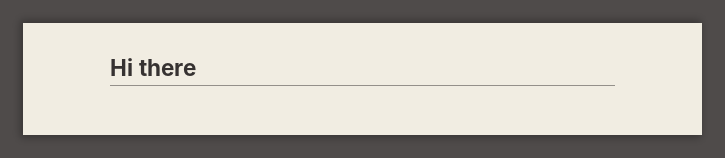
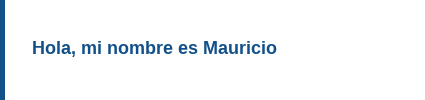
[110,58,197,76] Hi there -> [32,41,277,57] Hola, mi nombre es Mauricio

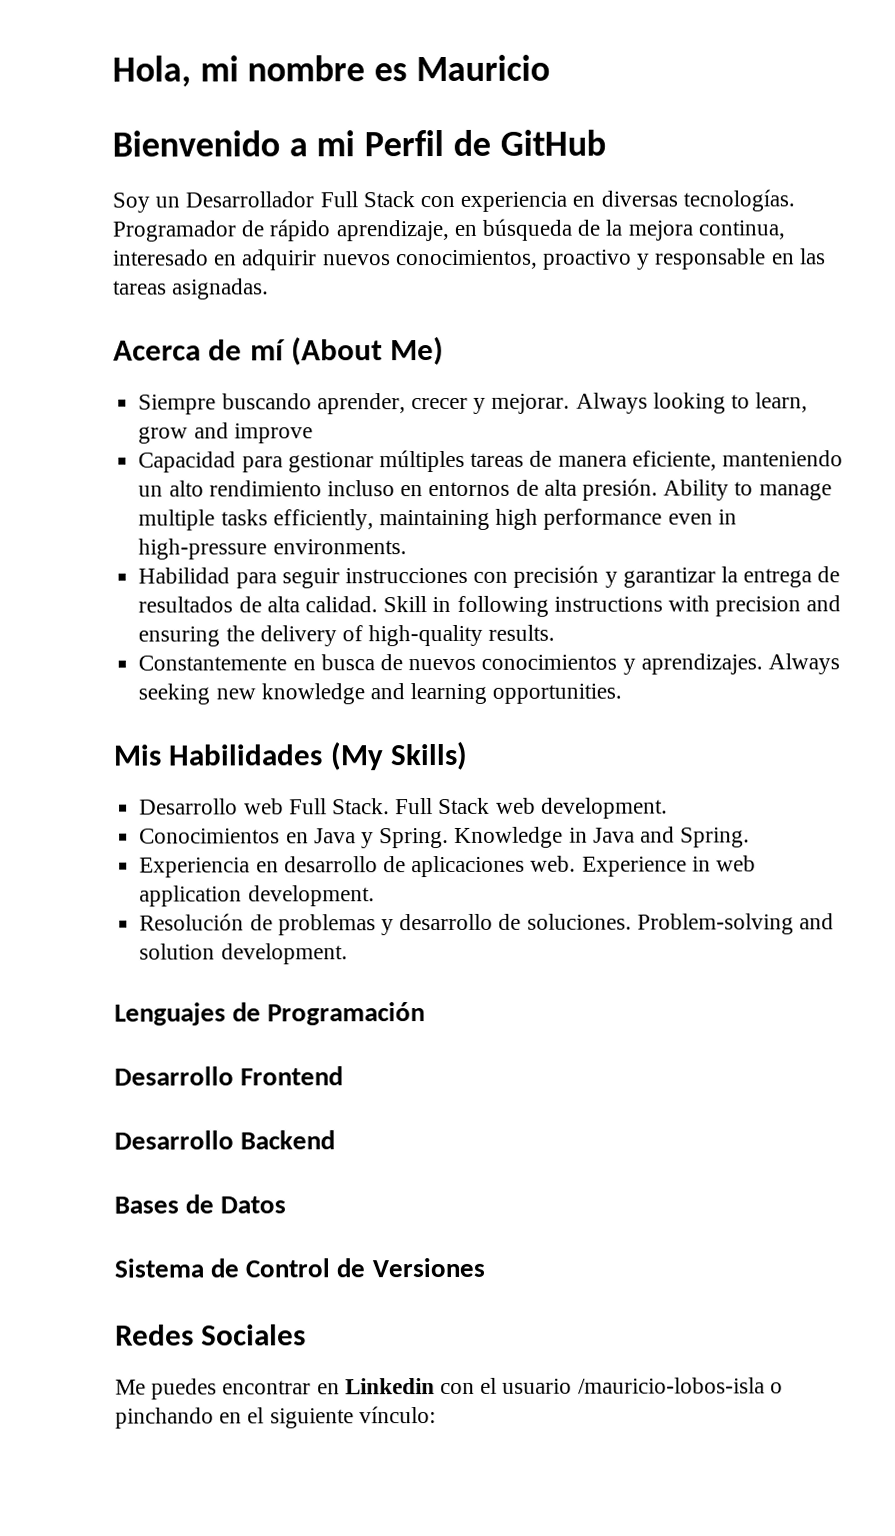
(277, 47) none -> [112,129,606,157] [112,189,795,213] [112,218,785,242] [113,248,826,271] [113,278,270,300] [113,336,445,366] [138,392,809,415] [138,422,313,444] [138,449,843,473] [138,478,832,501] [138,508,737,531] [138,538,407,560] [138,565,841,589] [138,595,842,617] [138,624,556,647] [138,653,840,675] [138,682,623,705] [113,740,469,771] [139,797,668,819] [139,826,751,849] [139,855,756,878] [139,885,375,907] [139,913,834,936] [139,943,348,965] [114,1002,426,1026] [114,1066,344,1086] [114,1130,336,1150] [114,1194,287,1214] [114,1257,485,1278] [115,1324,307,1346] [115,1377,783,1400] [115,1406,436,1429] // Bienvenido a mi Perfil de GitHub // Soy un Desarrollador Full Stack con experiencia en diversas tecnologías. Programador de rápido aprendizaje, en búsqueda de la mejora continua, interesado en adquirir nuevos conocimientos, proactivo y responsable en las tareas asignadas. // Acerca de mí (About Me) // Siempre buscando aprender, crecer y mejorar. Always looking to learn, grow and improve // Capacidad para gestionar múltiples tareas de manera eficiente, manteniendo un alto rendimiento incluso en entornos de alta presión. Ability to manage multiple tasks efficiently, maintaining high performance even in high-pressure environments. // Habilidad para seguir instrucciones con precisión y garantizar la entrega de resultados de alta calidad. Skill in following instructions with precision and ensuring the delivery of high-quality results. // Constantemente en busca de nuevos conocimientos y aprendizajes. Always seeking new knowledge and learning opportunities. // Mis Habilidades (My Skills) // Desarrollo web Full Stack. Full Stack web development. // Conocimientos en Java y Spring. Knowledge in Java and Spring. // Experiencia en desarrollo de aplicaciones web. Experience in web application development. // Resolución de problemas y desarrollo de soluciones. Problem-solving and solution development. // Lenguajes de Programación // Desarrollo Frontend // Desarrollo Backend // Bases de Datos // Sistema de Control de Versiones // Redes Sociales // Me puedes encontrar en Linkedin con el usuario /mauricio-lobos-isla o pinchando en el siguiente vínculo:

